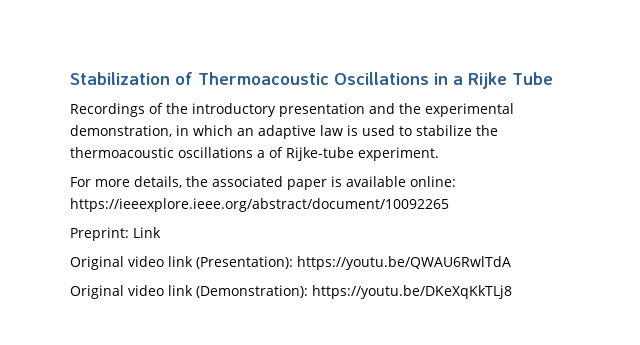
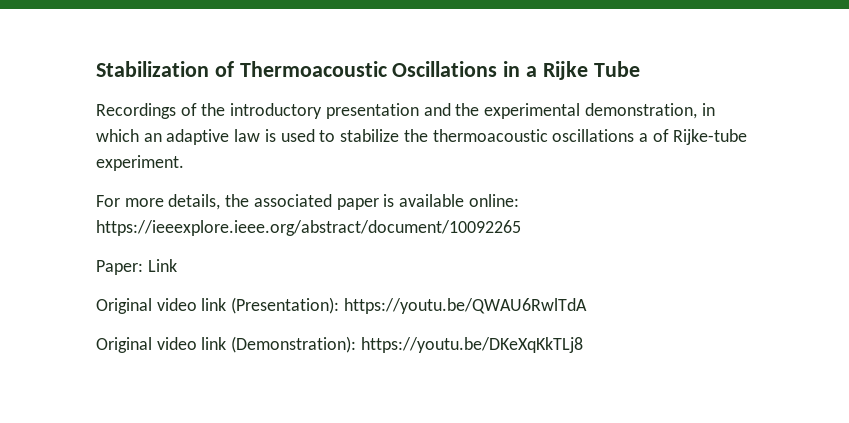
[70,227,129,241] Preprint: -> [96,260,143,275] Paper:

